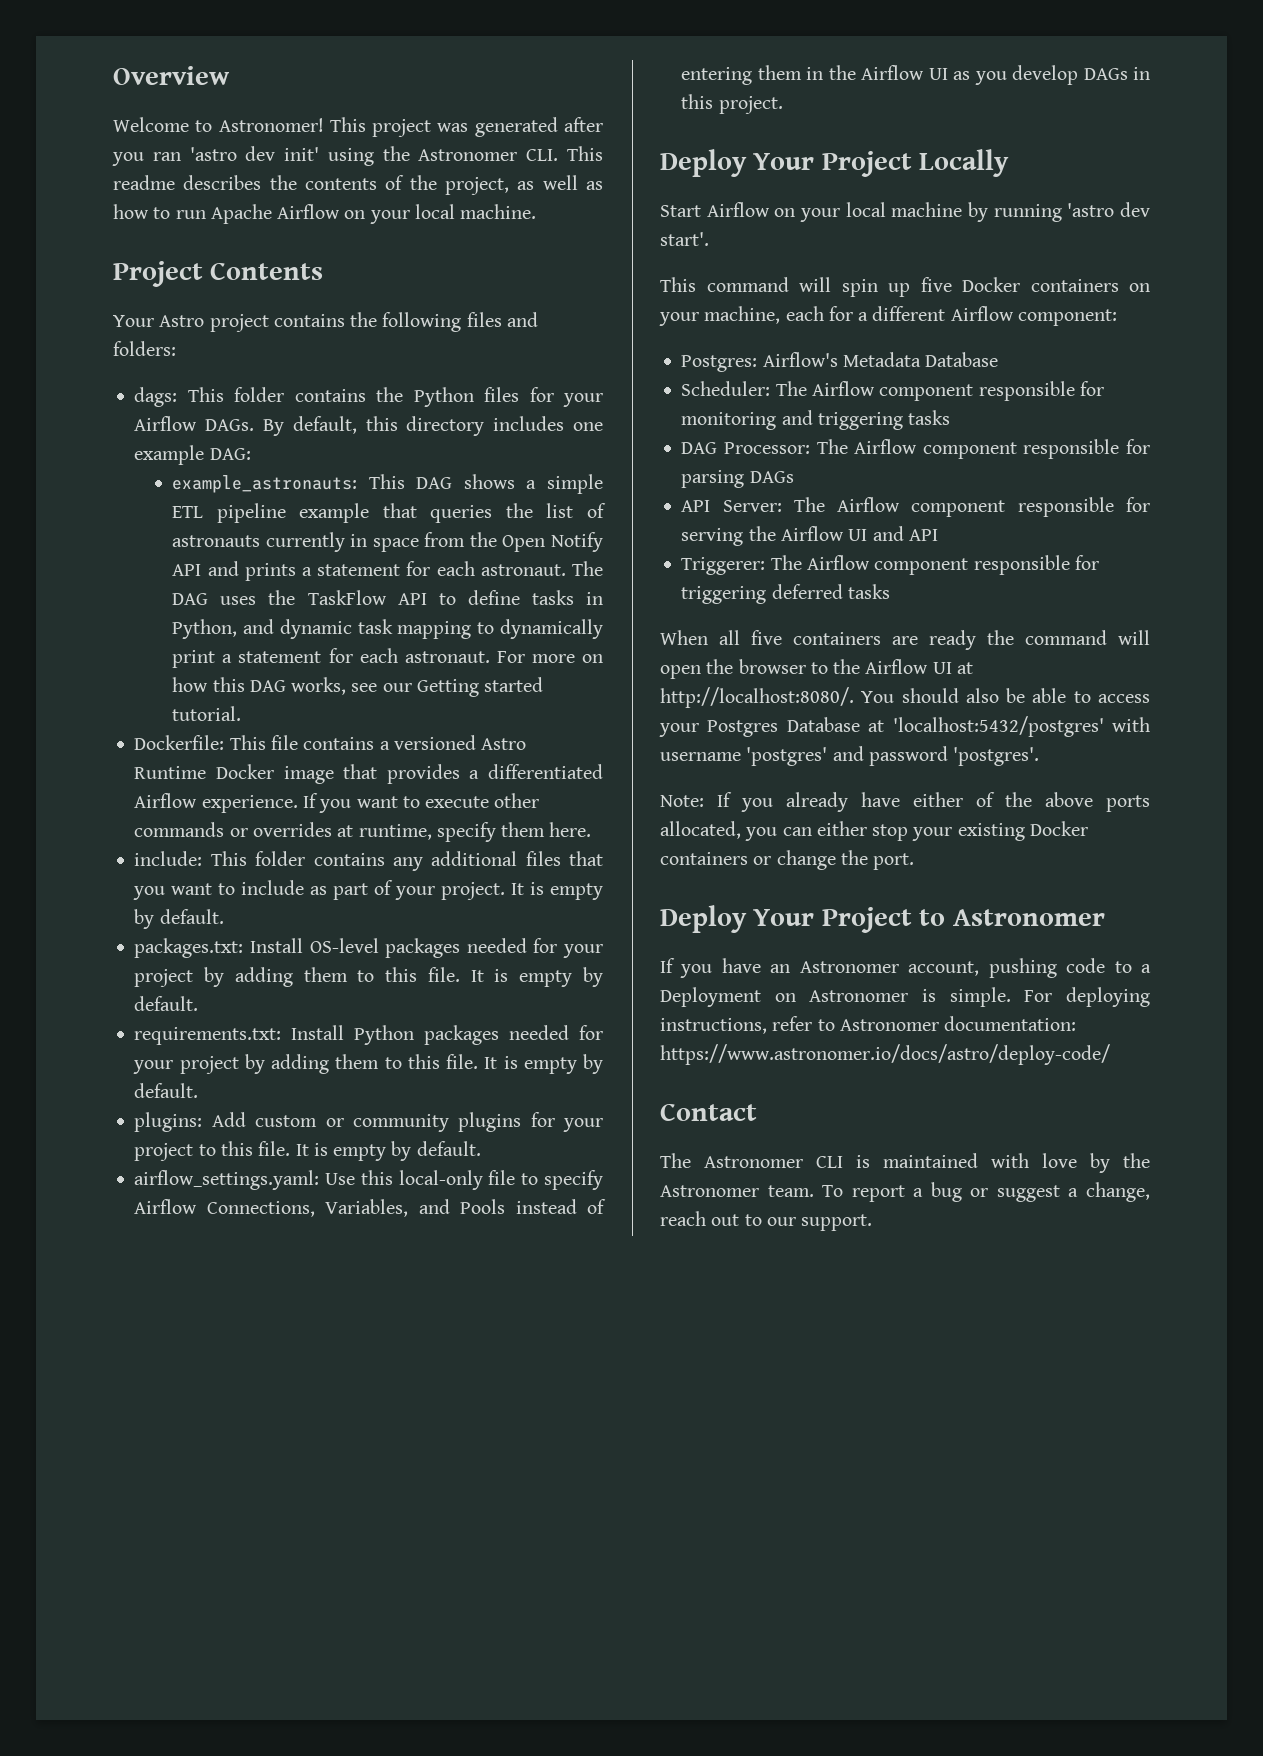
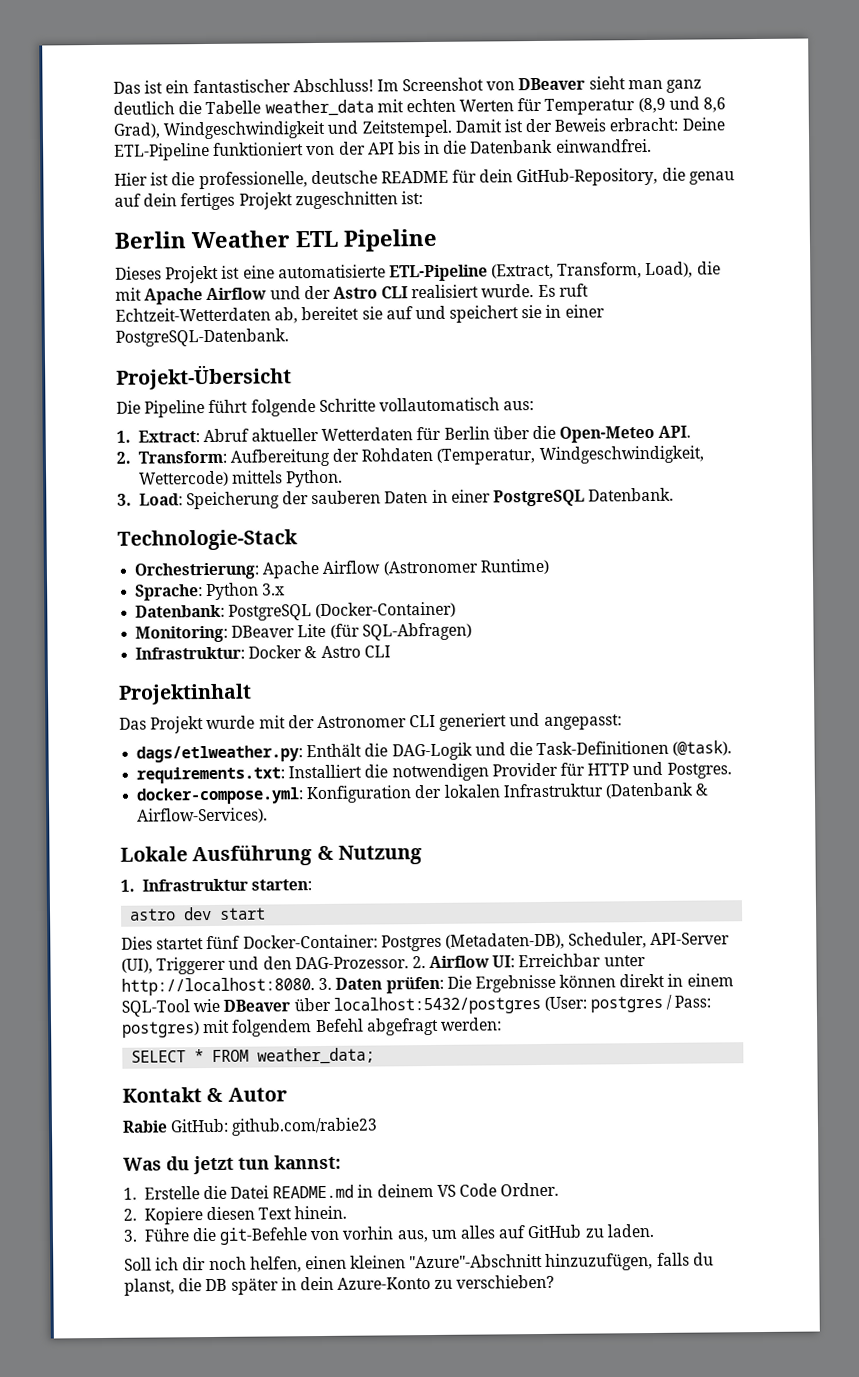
[113,66,230,85] [113,117,603,137] [112,146,603,166] [113,175,603,195] [113,204,537,224] [113,261,324,287] [113,312,538,332] [113,341,176,356] [134,387,604,407] [134,416,603,436] [134,445,251,465] [172,474,604,494] [172,503,606,523] [172,532,603,552] [172,561,604,581] [172,590,604,605] [172,619,603,639] [172,648,604,668] [172,677,544,697] [172,706,242,721] [134,735,527,750] [134,764,603,784] [134,793,540,813] [134,822,592,842] [134,851,603,871] [133,880,603,900] [134,909,224,929] [134,938,603,958] [134,967,603,987] [134,996,199,1011] [134,1025,603,1045] [133,1054,604,1074] [134,1083,199,1098] [134,1112,603,1132] [134,1141,481,1161] [134,1170,603,1190] [134,1199,606,1217] [681,65,1150,85] [681,94,783,114] [660,149,1010,177] [660,202,1150,222] [660,232,709,246] [660,277,1150,297] [659,306,1117,326] [681,352,999,372] [681,381,1104,401] [681,410,951,430] [681,439,1150,459] [681,470,794,488] [681,497,1150,517] [681,526,938,546] [681,555,1099,575] [681,584,890,604] [660,630,1150,650] [660,659,973,679] [660,687,1150,708] [659,716,1150,737] [660,746,1040,766] [660,792,1150,812] [660,821,1088,841] [660,850,915,870] [660,905,1105,933] [660,958,1151,978] [660,987,1150,1007] [660,1016,1077,1034] [660,1044,1110,1065] [660,1103,757,1121] [660,1153,1150,1173] [660,1182,1150,1202] [660,1211,873,1231] Overview // Welcome to Astronomer! This project was generated after you ran 'astro dev init' using the Astronomer CLI. This readme describes the contents of the project, as well as how to run Apache Airflow on your local machine. // Project Contents // Your Astro project contains the following files and folders: // dags: This folder contains the Python files for your Airflow DAGs. By default, this directory includes one example DAG: // example_astronauts: This DAG shows a simple ETL pipeline example that queries the list of astronauts currently in space from the Open Notify API and prints a statement for each astronaut. The DAG uses the TaskFlow API to define tasks in Python, and dynamic task mapping to dynamically print a statement for each astronaut. For more on how this DAG works, see our Getting started tutorial. // Dockerfile: This file contains a versioned Astro Runtime Docker image that provides a differentiated Airflow experience. If you want to execute other commands or overrides at runtime, specify them here. // include: This folder contains any additional files that you want to include as part of your project. It is empty by default. // packages.txt: Install OS-level packages needed for your project by adding them to this file. It is empty by default. // requirements.txt: Install Python packages needed for your project by adding them to this file. It is empty by default. // plugins: Add custom or community plugins for your project to this file. It is empty by default. // airflow_settings.yaml: Use this local-only file to specify Airflow Connections, Variables, and Pools instead of entering them in the Airflow UI as you develop DAGs in this project. // Deploy Your Project Locally // Start Airflow on your local machine by running 'astro dev start'. // This command will spin up five Docker containers on your machine, each for a different Airflow component: // Postgres: Airflow's Metadata Database // Scheduler: The Airflow component responsible for monitoring and triggering tasks // DAG Processor: The Airflow component responsible for parsing DAGs // API Server: The Airflow component responsible for serving the Airflow UI and API // Triggerer: The Airflow component responsible for triggering deferred tasks // When all five containers are ready the command will open the browser to the Airflow UI at http://localhost:8080/. You should also be able to access your Postgres Database at 'localhost:5432/postgres' with username 'postgres' and password 'postgres'. // Note: If you already have either of the above ports allocated, you can either stop your existing Docker containers or change the port. // Deploy Your Project to Astronomer // If you have an Astronomer account, pushing code to a Deployment on Astronomer is simple. For deploying instructions, refer to Astronomer documentation: https://www.astronomer.io/docs/astro/deploy-code/ // Contact // The Astronomer CLI is maintained with love by the Astronomer team. To report a bug or suggest a change, reach out to our support. -> [113,76,703,94] [113,96,727,117] [113,117,725,140] [114,138,652,161] [114,167,735,190] [114,191,423,211] [114,228,438,252] [115,261,721,284] [115,283,589,305] [115,304,605,324] [115,328,289,347] [116,364,292,390] [116,397,535,418] [116,425,692,443] [116,445,704,467] [138,469,344,488] [117,487,675,510] [117,529,298,551] [134,558,549,580] [135,582,286,601] [135,601,457,621] [135,622,472,643] [135,645,391,660] [118,683,252,705] [119,712,622,734] [136,740,733,763] [136,761,732,784] [136,782,709,805] [137,807,269,824] [120,844,422,867] [120,878,312,892] [129,906,267,921] [121,932,731,952] [121,953,646,975] [121,973,734,996] [121,994,712,1017] [122,1017,502,1038] [131,1047,376,1065] [122,1087,287,1103] [122,1117,379,1136] [123,1154,341,1175] [123,1182,560,1200] [123,1205,348,1225] [123,1223,654,1245] [124,1252,714,1273] [124,1274,555,1296] Das ist ein fantastischer Abschluss! Im Screenshot von DBeaver sieht man ganz deutlich die Tabelle weather_data mit echten Werten für Temperatur (8,9 und 8,6 Grad), Windgeschwindigkeit und Zeitstempel. Damit ist der Beweis erbracht: Deine ETL-Pipeline funktioniert von der API bis in die Datenbank einwandfrei. // Hier ist die professionelle, deutsche README für dein GitHub-Repository, die genau auf dein fertiges Projekt zugeschnitten ist: // Berlin Weather ETL Pipeline // Dieses Projekt ist eine automatisierte ETL-Pipeline (Extract, Transform, Load), die mit Apache Airflow und der Astro CLI realisiert wurde. Es ruft Echtzeit-Wetterdaten ab, bereitet sie auf und speichert sie in einer PostgreSQL-Datenbank. // Projekt-Übersicht // Die Pipeline führt folgende Schritte vollautomatisch aus: // 1. Extract: Abruf aktueller Wetterdaten für Berlin über die Open-Meteo API. // 2. Transform: Aufbereitung der Rohdaten (Temperatur, Windgeschwindigkeit, Wettercode) mittels Python. // 3. Load: Speicherung der sauberen Daten in einer PostgreSQL Datenbank. // Technologie-Stack // Orchestrierung: Apache Airflow (Astronomer Runtime) // Sprache: Python 3.x // Datenbank: PostgreSQL (Docker-Container) // Monitoring: DBeaver Lite (für SQL-Abfragen) // Infrastruktur: Docker & Astro CLI // Projektinhalt // Das Projekt wurde mit der Astronomer CLI generiert und angepasst: // dags/etlweather.py: Enthält die DAG-Logik und die Task-Definitionen (@task). // requirements.txt: Installiert die notwendigen Provider für HTTP und Postgres. // docker-compose.yml: Konfiguration der lokalen Infrastruktur (Datenbank & Airflow-Services). // Lokale Ausführung & Nutzung // 1. Infrastruktur starten: // astro dev start // Dies startet fünf Docker-Container: Postgres (Metadaten-DB), Scheduler, API-Server (UI), Triggerer und den DAG-Prozessor. 2. Airflow UI: Erreichbar unter http://localhost:8080. 3. Daten prüfen: Die Ergebnisse können direkt in einem SQL-Tool wie DBeaver über localhost:5432/postgres (User: postgres / Pass: postgres) mit folgendem Befehl abgefragt werden: // SELECT * FROM weather_data; // Kontakt & Autor // Rabie GitHub: github.com/rabie23 // Was du jetzt tun kannst: // 1. Erstelle die Datei README.md in deinem VS Code Ordner. // 2. Kopiere diesen Text hinein. // 3. Führe die git-Befehle von vorhin aus, um alles auf GitHub zu laden. // Soll ich dir noch helfen, einen kleinen "Azure"-Abschnitt hinzuzufügen, falls du planst, die DB später in dein Azure-Konto zu verschieben?

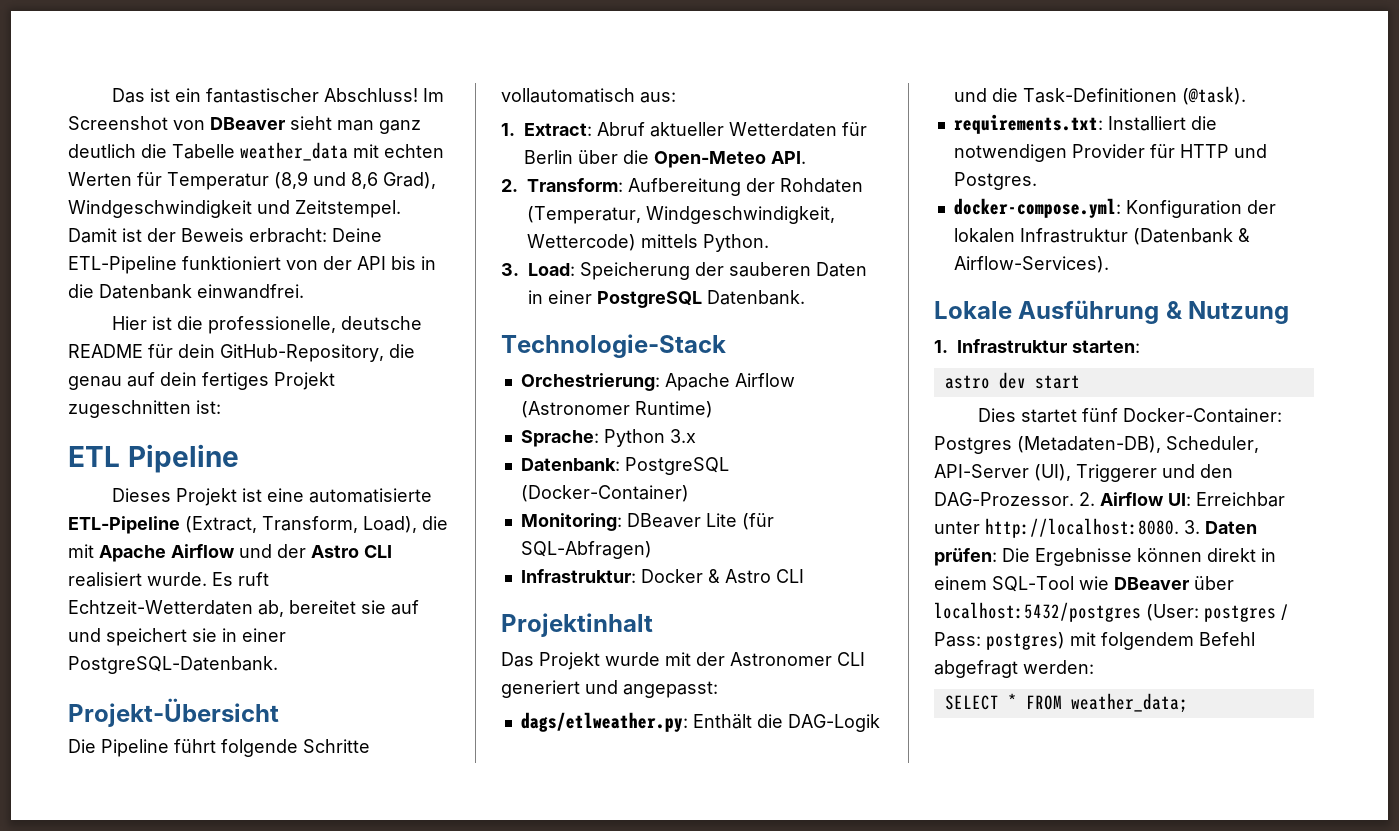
[114,230,290,249] Berlin Weather -> (221, 407) none
[122,1087,287,1103] [122,1117,379,1136] [123,1154,341,1175] [123,1182,560,1200] [123,1205,348,1225] [123,1223,654,1245] [124,1252,714,1273] [124,1274,555,1296] // Kontakt & Autor // Rabie GitHub: github.com/rabie23 // Was du jetzt tun kannst: // 1. Erstelle die Datei README.md in deinem VS Code Ordner. // 2. Kopiere diesen Text hinein. // 3. Führe die git-Befehle von vorhin aus, um alles auf GitHub zu laden. // Soll ich dir noch helfen, einen kleinen "Azure"-Abschnitt hinzuzufügen, falls du planst, die DB später in dein Azure-Konto zu verschieben? -> (1188, 703) none

